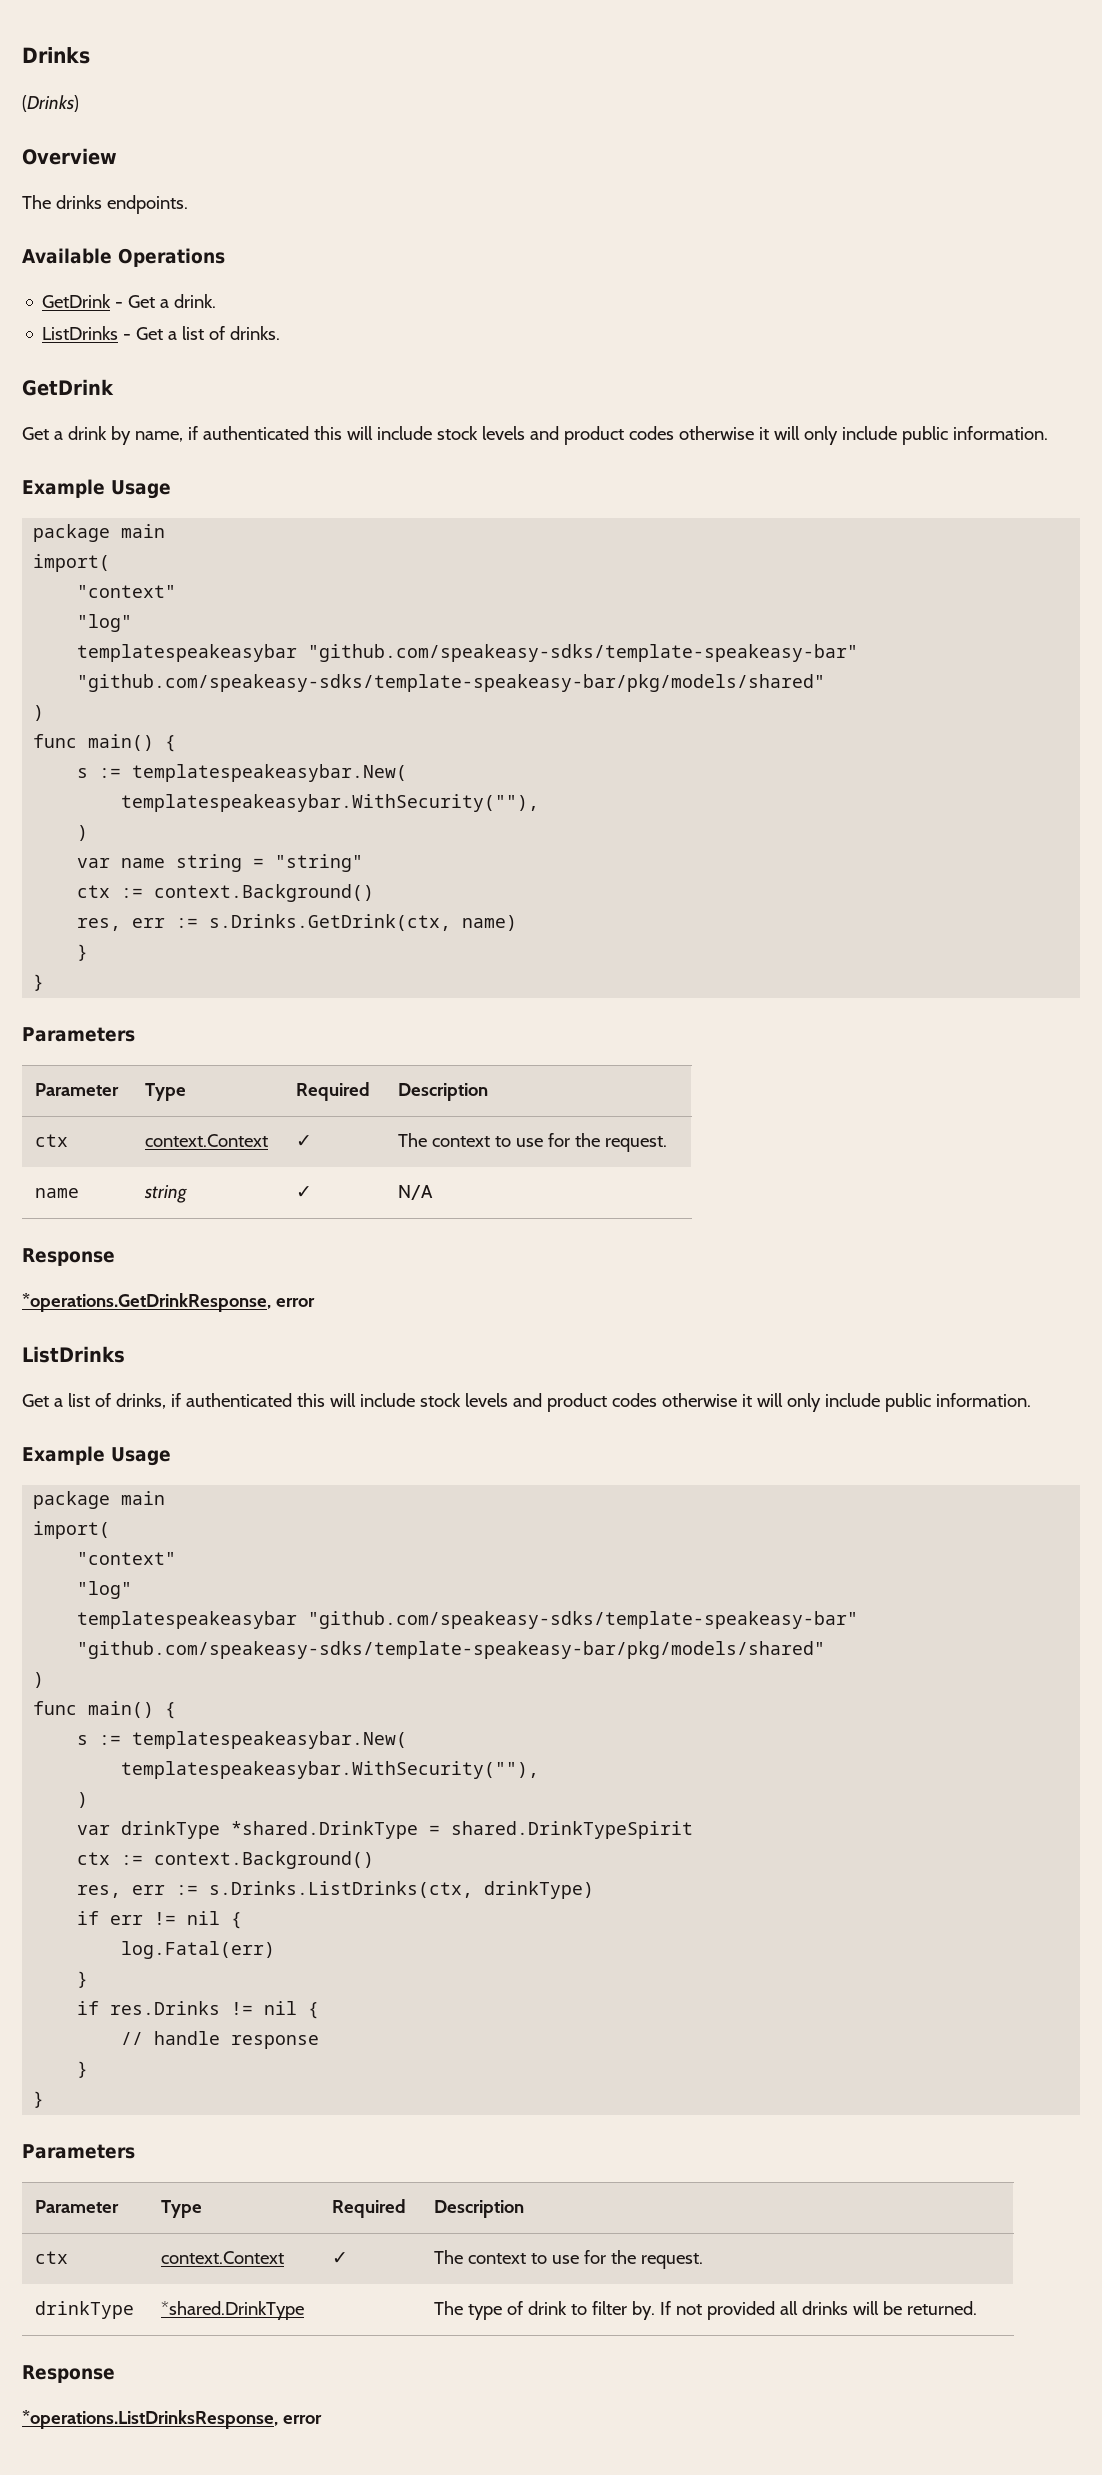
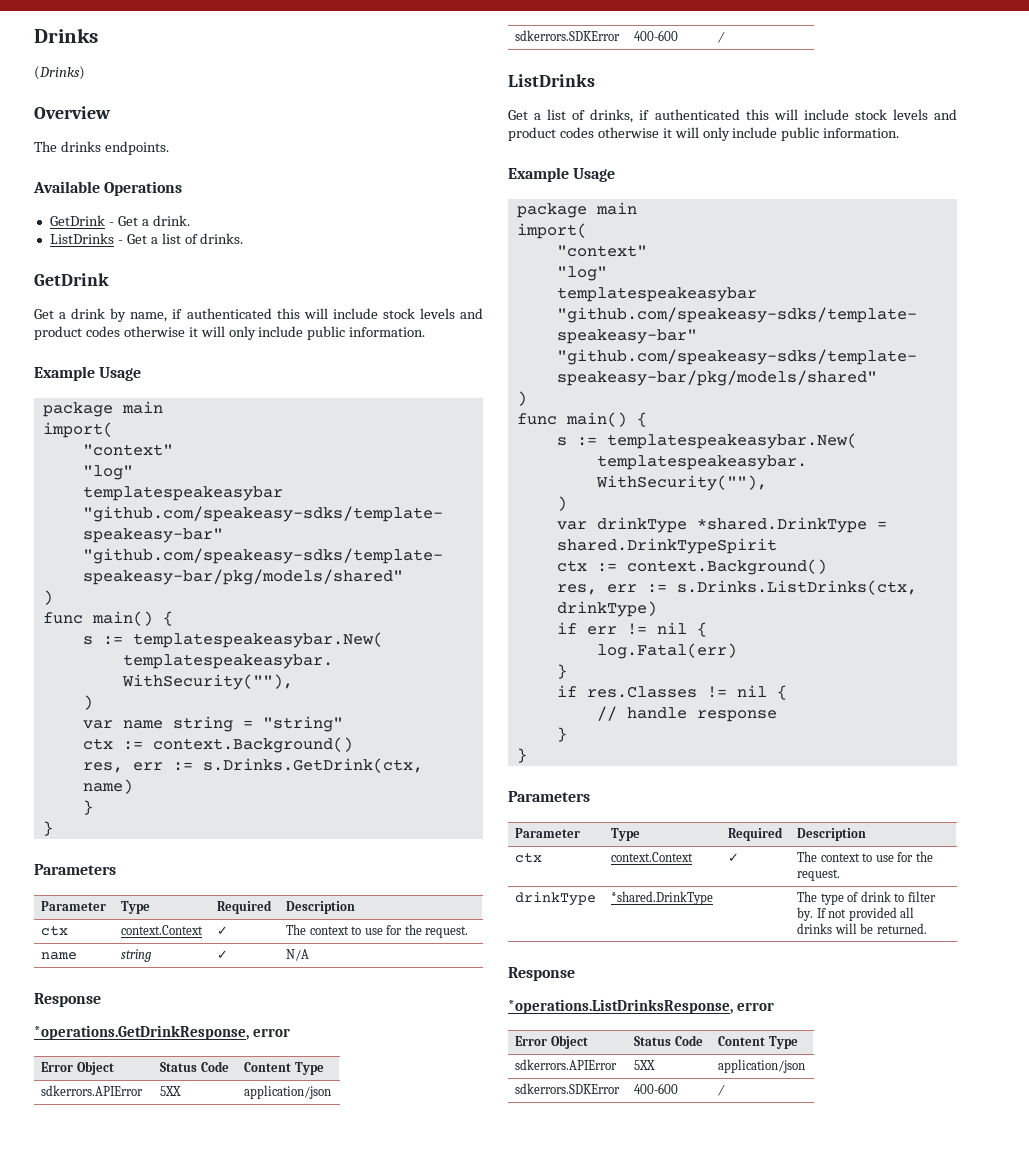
(315, 1302) none -> [41,1061,114,1075] [160,1061,229,1072] [244,1062,324,1075] [41,1085,144,1096] [160,1086,182,1096] [244,1085,332,1099] [515,30,621,41] [634,30,679,41] [718,31,726,43] // Error Object | Status Code | Content Type // sdkerrors.APIError | 5XX | application/json // sdkerrors.SDKError | 400-600 | /
[110,2001,221,2015] res.Drinks -> [586,686,697,698] res.Classes
(322, 2419) none -> [515,1035,588,1049] [634,1035,703,1046] [718,1036,798,1049] [515,1059,618,1070] [634,1060,656,1070] [718,1059,806,1073] [515,1083,621,1094] [634,1083,679,1094] [718,1084,726,1096] // Error Object | Status Code | Content Type // sdkerrors.APIError | 5XX | application/json // sdkerrors.SDKError | 400-600 | /

